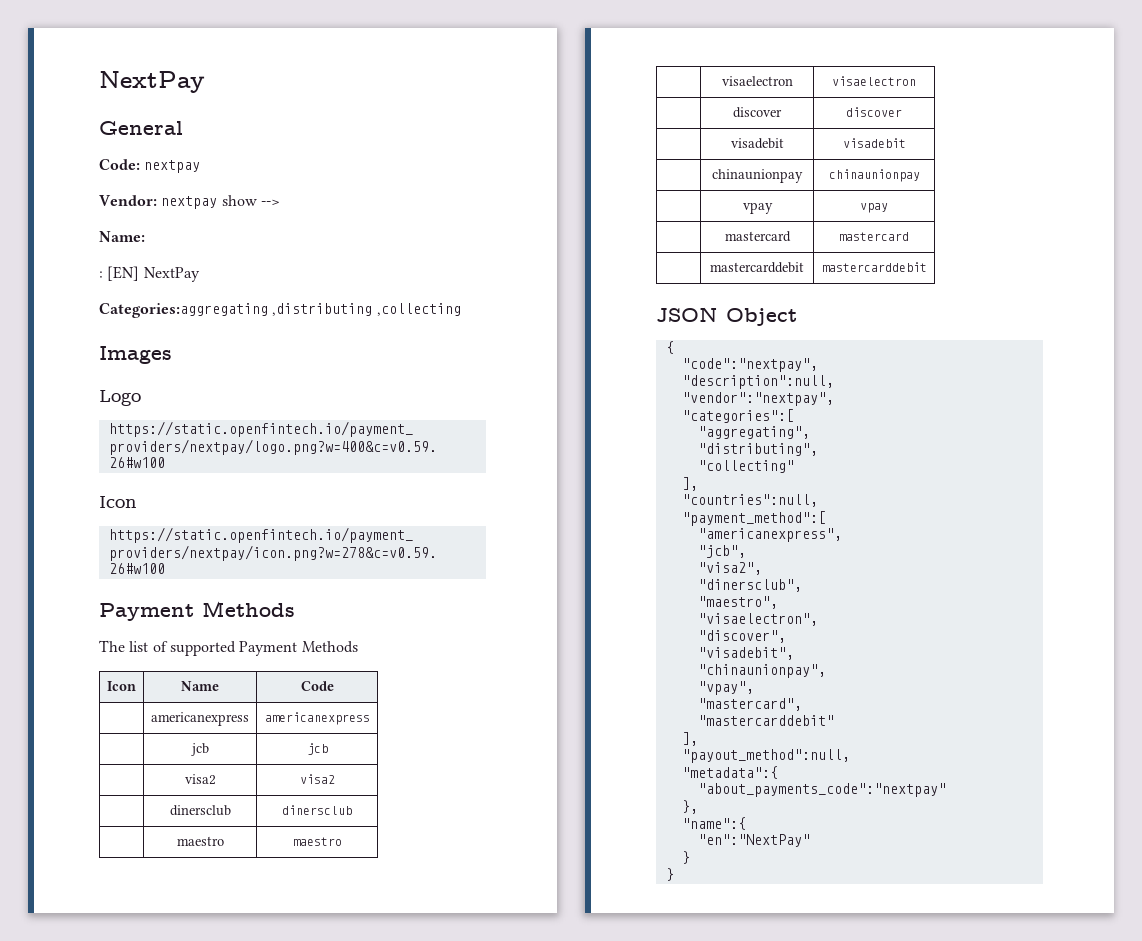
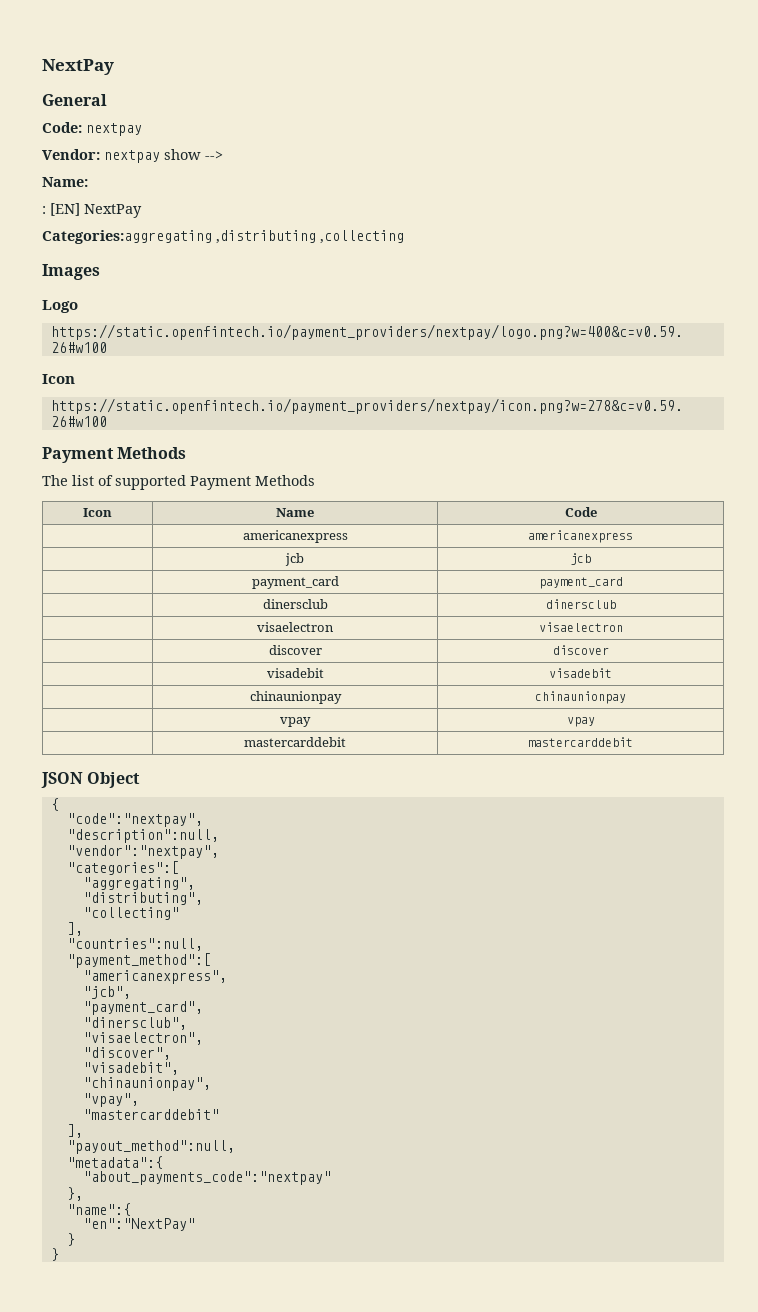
[184,774,216,785] [299,774,335,784] visa2 | visa2 -> [251,576,339,589] [538,577,623,589] payment_card | payment_card
[176,836,224,846] [292,837,342,846] // | maestro | maestro -> (616, 604) none
[724,231,791,242] [839,232,909,241] // | mastercard | mastercard -> (595, 722) none
[697,562,762,575] "visa2", -> [82,1001,203,1015] "payment_card",
[697,596,778,609] // "maestro", -> (187, 1023) none
[697,698,802,711] // "mastercard", -> (139, 1100) none

